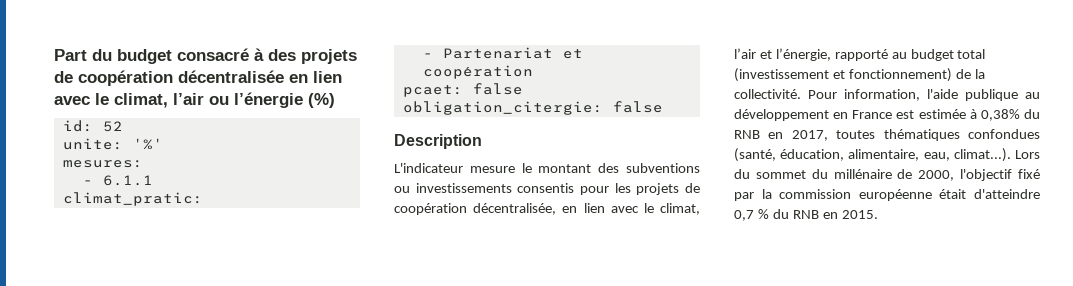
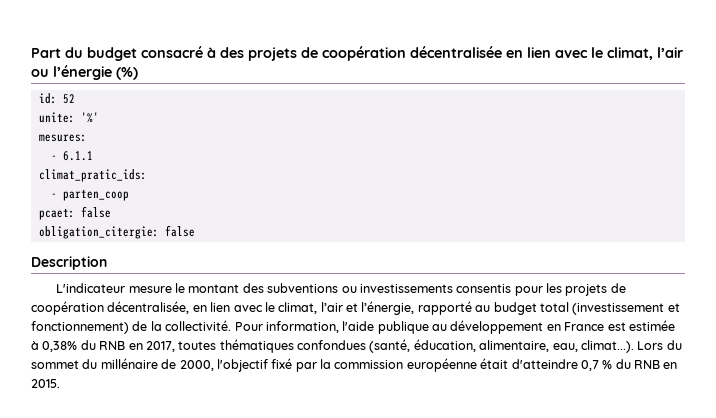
[62,192,203,206] [422,47,583,59] [422,65,533,79] climat_pratic: // - Partenariat et coopération -> [38,169,147,182] [50,189,129,201] climat_pratic_ids: // - parten_coop

